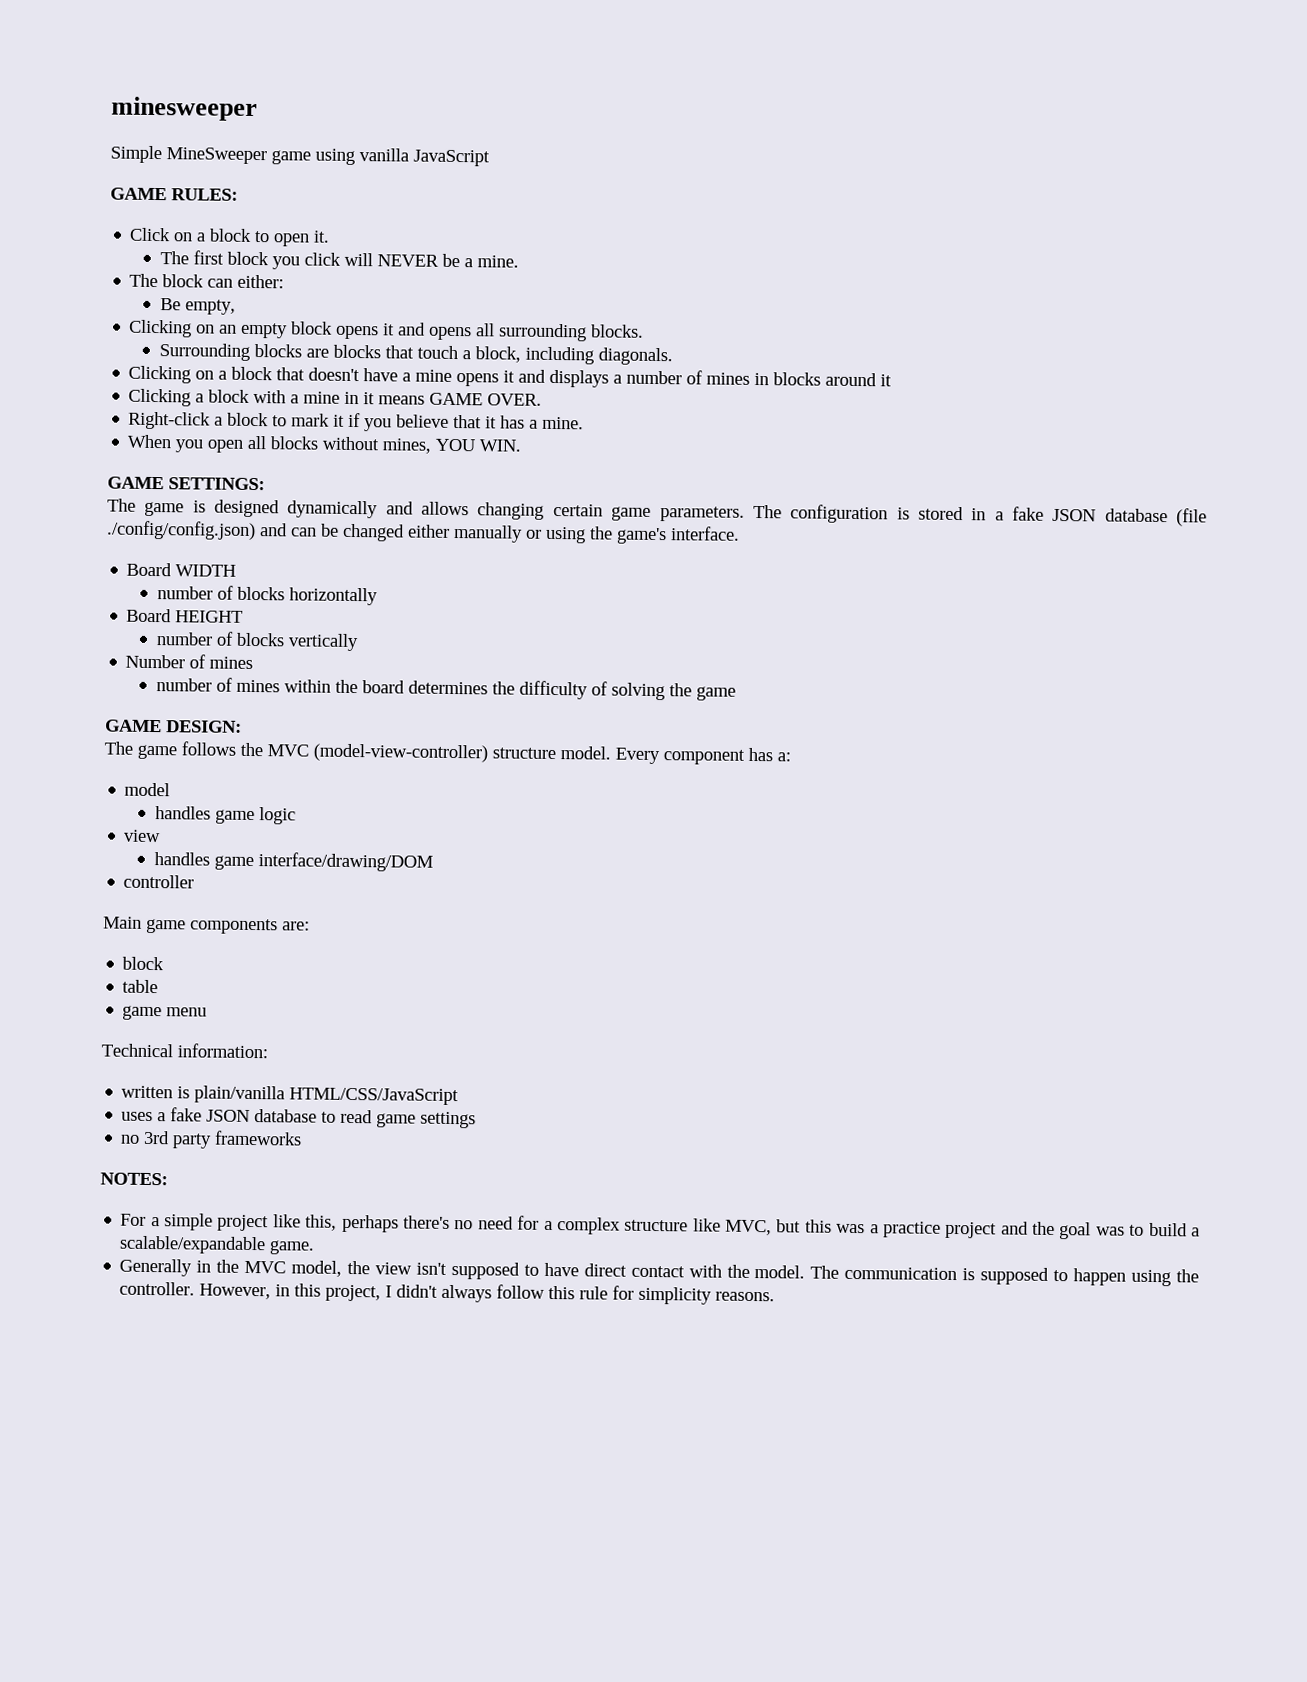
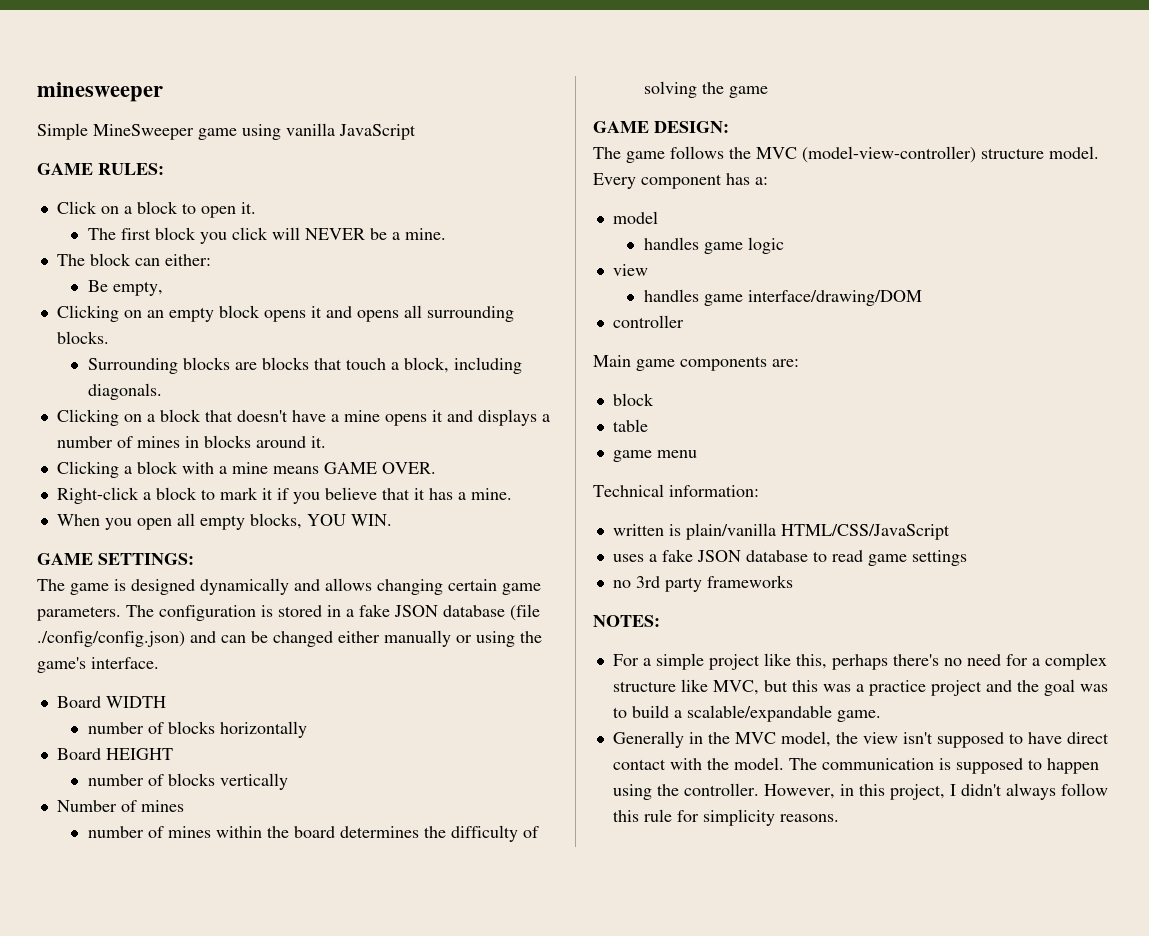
[880,374,893,387] it -> [310,436,326,448] it.
[344,391,376,405] in it -> (268, 468) none
[270,436,432,454] blocks without mines, -> [199,513,302,530] empty blocks,

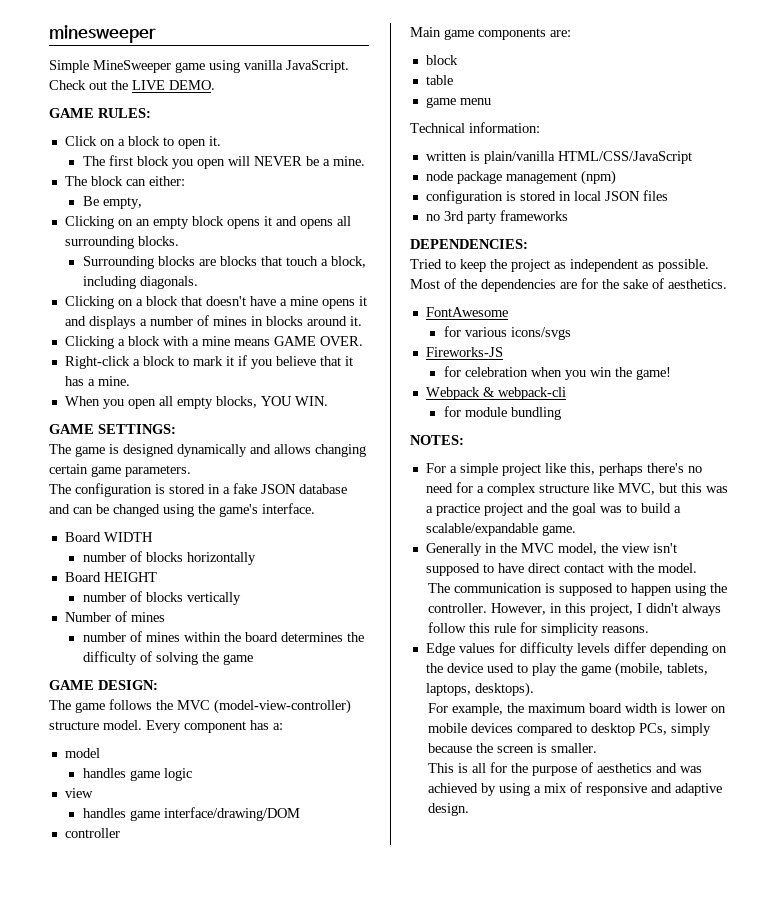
[339,124,416,140] JavaScript -> [286,60,349,73] [49,80,215,90] JavaScript. Check out the LIVE DEMO.
[231,227,268,240] click -> [196,159,225,169] open
(121, 613) none -> (191, 471) //
[510,604,540,621] [37,631,185,647] (file ./config/config.json) -> (347, 489) none
[338,630,472,647] either manually or -> (160, 510) none
[612,549,967,566] [612,575,793,592] uses a fake JSON database to read game settings // no 3rd party frameworks -> [425,170,616,185] [425,190,668,204] [425,210,568,224] [410,239,528,249] [410,259,709,272] [410,278,727,292] [425,307,508,317] [443,326,571,340] [425,347,503,357] [443,366,671,380] [425,387,566,400] [443,406,561,420] node package management (npm) // configuration is stored in local JSON files // no 3rd party frameworks // DEPENDENCIES: // Tried to keep the project as independent as possible. Most of the dependencies are for the sake of aesthetics. // FontAwesome // for various icons/svgs // Fireworks-JS // for celebration when you win the game! // Webpack & webpack-cli // for module bundling
(784, 763) none -> (697, 568) //
(839, 818) none -> [425,642,727,656] [425,662,708,677] [425,682,534,697] [427,703,726,716] [427,723,711,736] [427,743,597,753] [427,762,702,776] [427,782,722,796] [427,803,469,816] // Edge values for difficulty levels differ depending on the device used to play the game (mobile, tablets, laptops, desktops). // For example, the maximum board width is lower on mobile devices compared to desktop PCs, simply because the screen is smaller. // This is all for the purpose of aesthetics and was achieved by using a mix of responsive and adaptive design.

